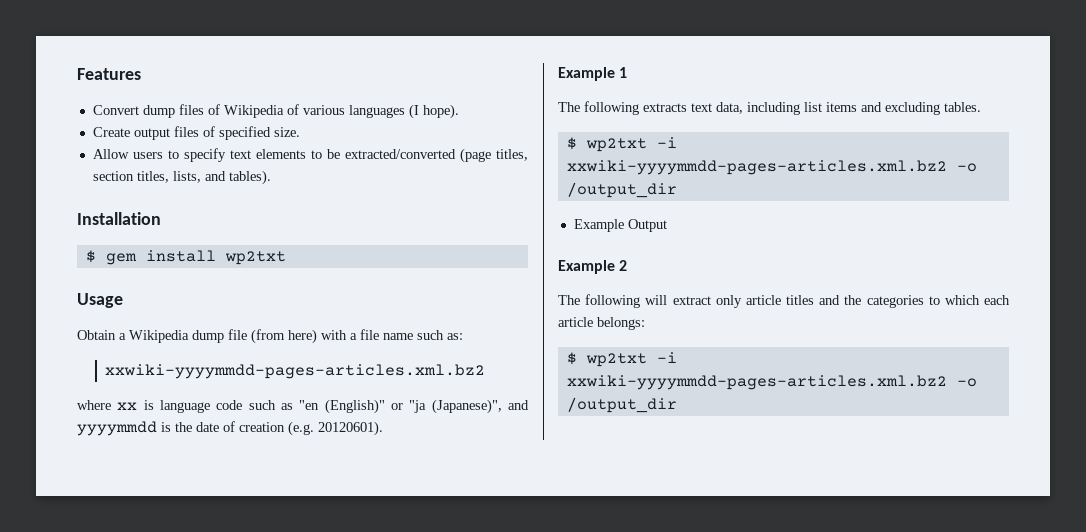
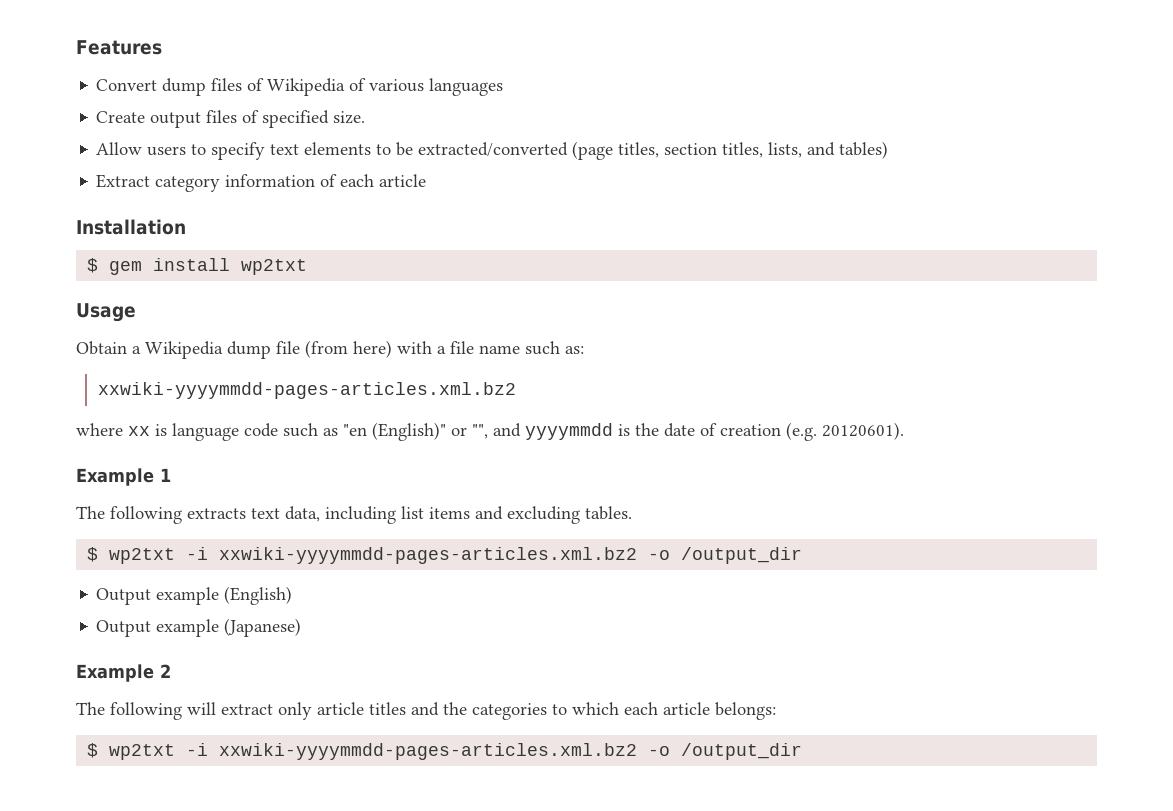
[408,104,459,119] (I hope). -> (504, 87) none
[228,170,271,185] tables). -> [839,141,889,159] [96,174,427,192] tables) // Extract category information of each article
[409,399,502,414] "ja (Japanese)", -> [472,424,488,439] "",
[573,219,667,232] Example Output -> [96,586,293,605] [96,618,302,637] Output example (English) // Output example (Japanese)

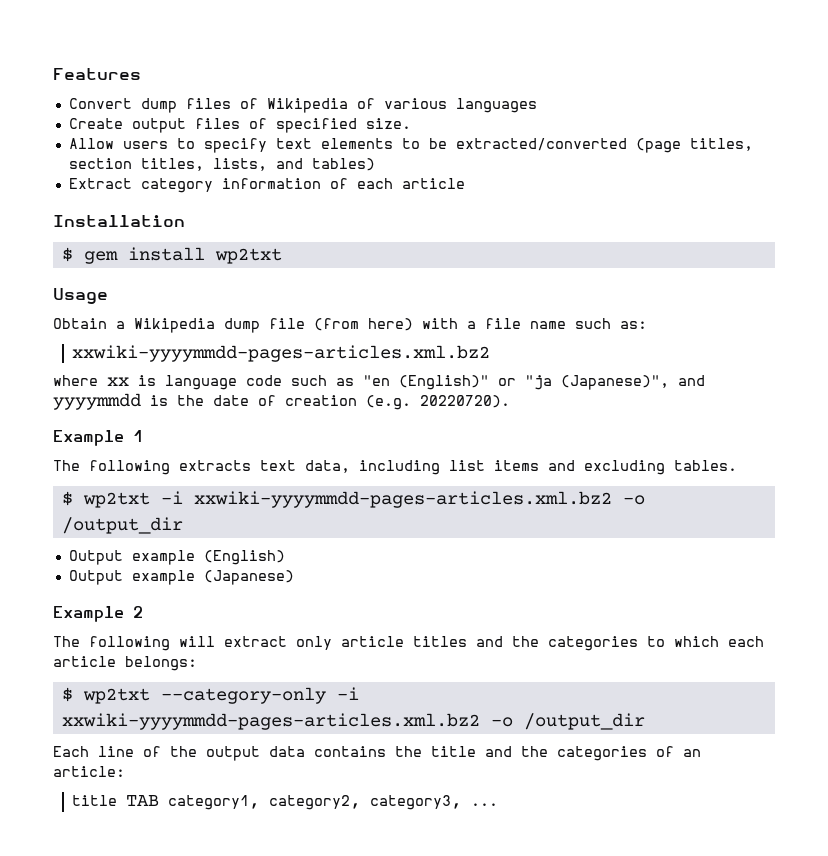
[472,424,488,439] "", -> [525,375,669,390] "ja (Japanese)",
[822,422,904,440] 20120601). -> [420,395,510,408] 20220720).
[186,743,803,760] -i xxwiki-yyyymmdd-pages-articles.xml.bz2 -o /output_dir -> [160,687,359,704] [61,713,645,730] [53,746,701,761] [53,766,125,777] [72,795,499,810] --category-only -i xxwiki-yyyymmdd-pages-articles.xml.bz2 -o /output_dir // Each line of the output data contains the title and the categories of an article: // title TAB category1, category2, category3, ...

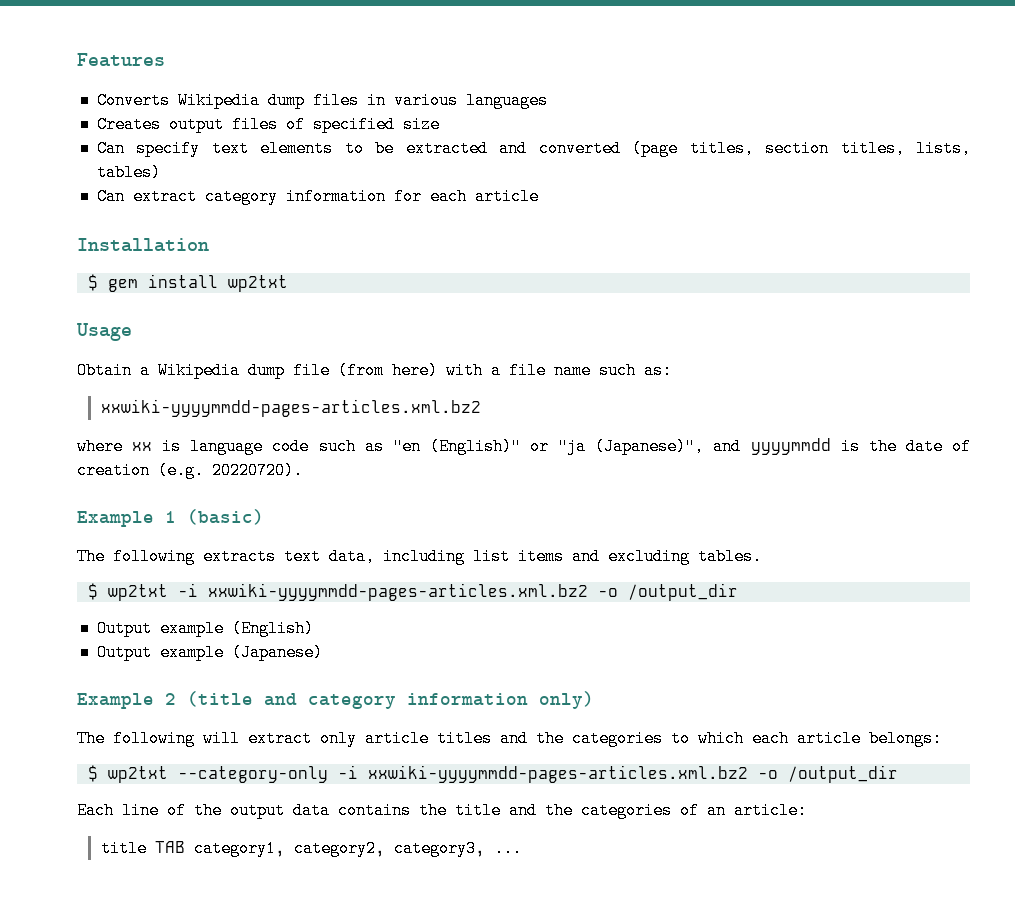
[68,98,375,113] Convert dump files of Wikipedia of -> [96,92,386,109] Converts Wikipedia dump files in
[68,118,123,129] Create -> [96,116,161,133] Creates
[365,118,411,129] [68,138,195,149] size. // Allow users to -> [402,116,440,133] [96,140,125,157] size // Can
[455,138,627,151] extracted/converted -> [405,140,621,157] extracted and converted
[275,158,303,169] and -> (971, 148) none
[68,178,348,193] Extract category information of -> [96,188,422,205] Can extract category information for
(143, 436) none -> [187,509,264,525] (basic)
(143, 612) none -> [187,691,594,709] (title and category information only)

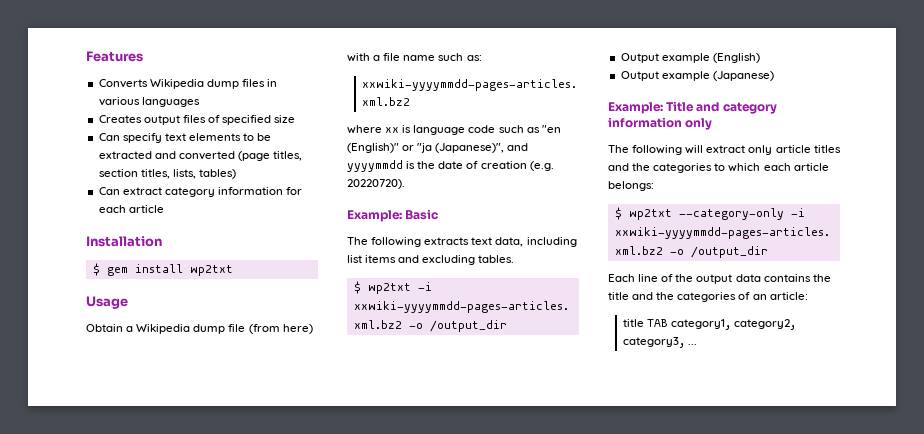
[77,509,264,527] Example 1 (basic) -> [347,209,439,222] Example: Basic
[77,691,253,709] Example 2 (title -> [608,101,695,114] Example: Title
[539,691,594,709] only) -> [685,118,713,130] only

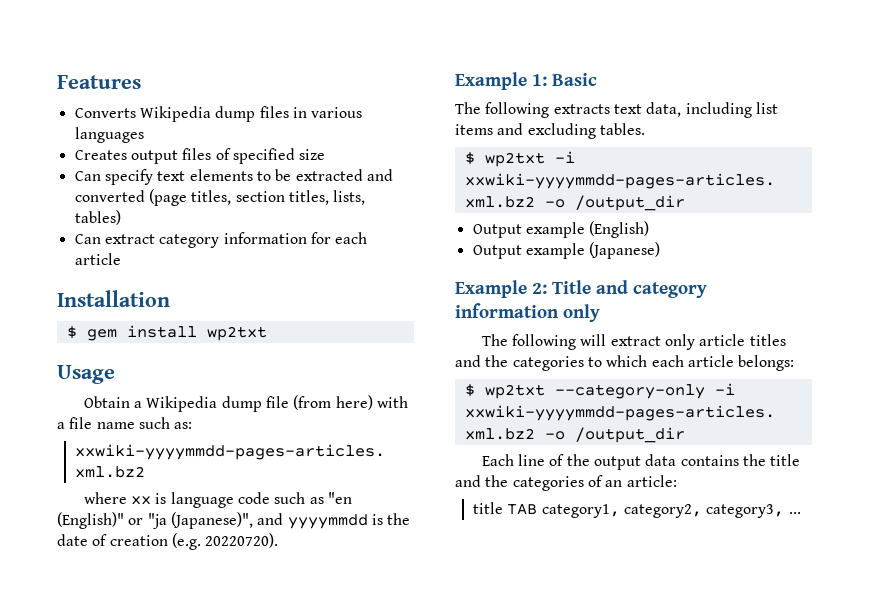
[347,210,402,222] Example: -> [455,72,547,90] Example 1:
[608,102,663,114] Example: -> [455,280,547,298] Example 2:

